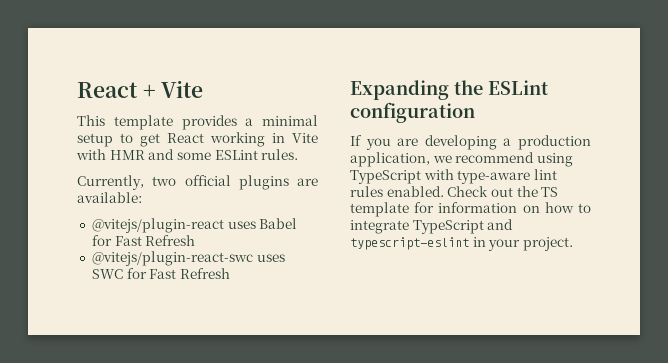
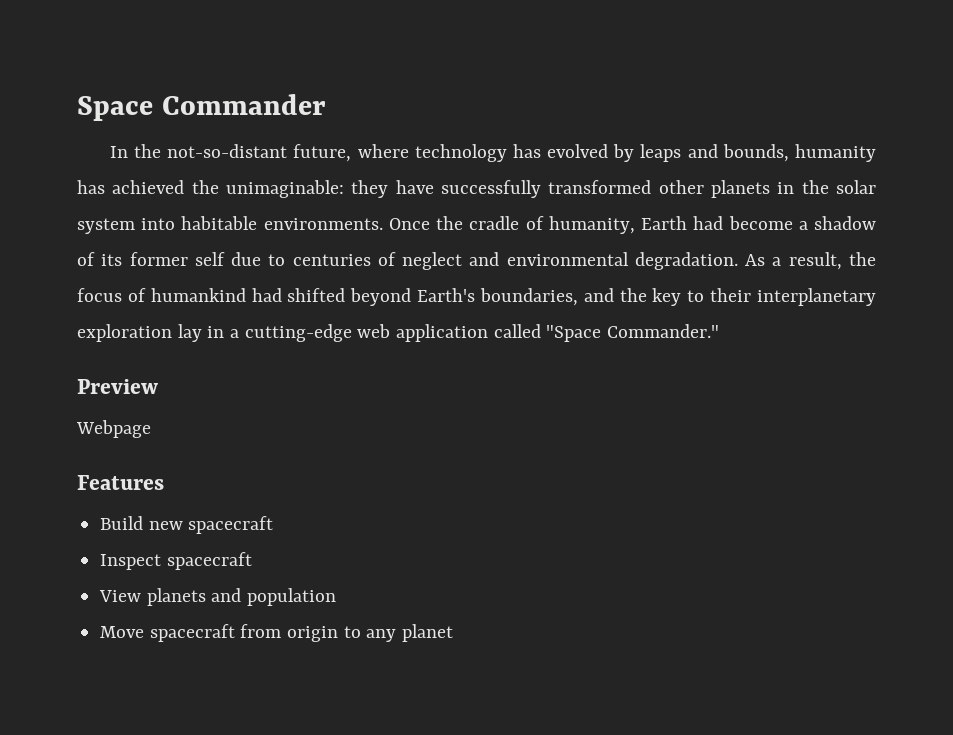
[77,80,204,98] [77,115,318,130] [77,132,318,147] [76,149,299,160] [77,175,318,190] [77,192,142,203] [91,218,298,233] [91,235,196,246] [91,251,285,266] [91,268,230,279] [350,80,548,100] [350,102,475,123] [350,135,591,150] [350,152,573,167] [350,169,557,184] [350,186,559,197] [350,202,591,217] [350,219,514,234] [350,237,573,251] React + Vite // This template provides a minimal setup to get React working in Vite with HMR and some ESLint rules. // Currently, two official plugins are available: // @vitejs/plugin-react uses Babel for Fast Refresh // @vitejs/plugin-react-swc uses SWC for Fast Refresh // Expanding the ESLint configuration // If you are developing a production application, we recommend using TypeScript with type-aware lint rules enabled. Check out the TS template for information on how to integrate TypeScript and typescript-eslint in your project. -> [77,94,326,121] [109,144,877,162] [77,180,877,198] [77,216,877,234] [77,252,876,270] [77,288,876,306] [77,324,720,342] [77,379,158,394] [76,420,151,438] [77,475,164,490] [100,516,274,534] [100,552,252,570] [99,588,337,606] [100,624,454,642] Space Commander // In the not-so-distant future, where technology has evolved by leaps and bounds, humanity has achieved the unimaginable: they have successfully transformed other planets in the solar system into habitable environments. Once the cradle of humanity, Earth had become a shadow of its former self due to centuries of neglect and environmental degradation. As a result, the focus of humankind had shifted beyond Earth's boundaries, and the key to their interplanetary exploration lay in a cutting-edge web application called "Space Commander." // Preview // Webpage // Features // Build new spacecraft // Inspect spacecraft // View planets and population // Move spacecraft from origin to any planet

